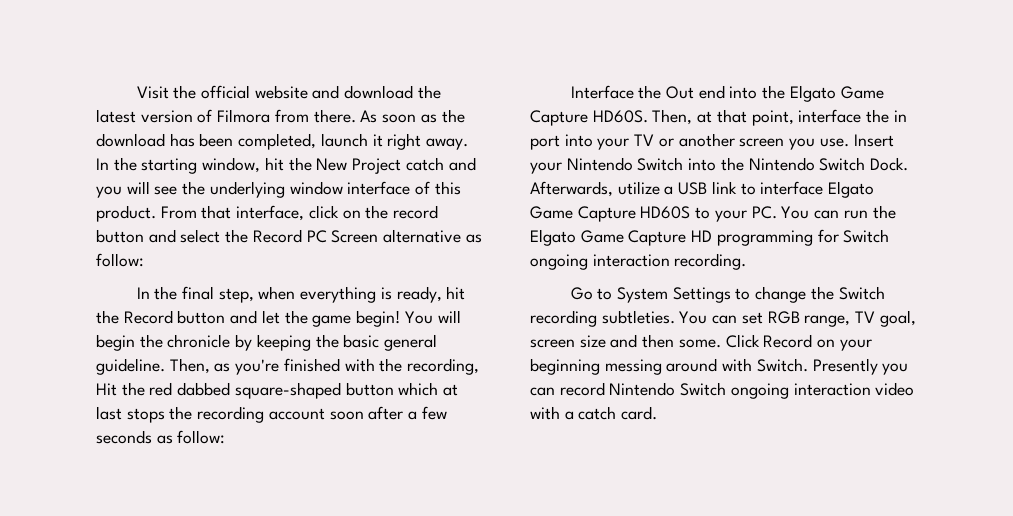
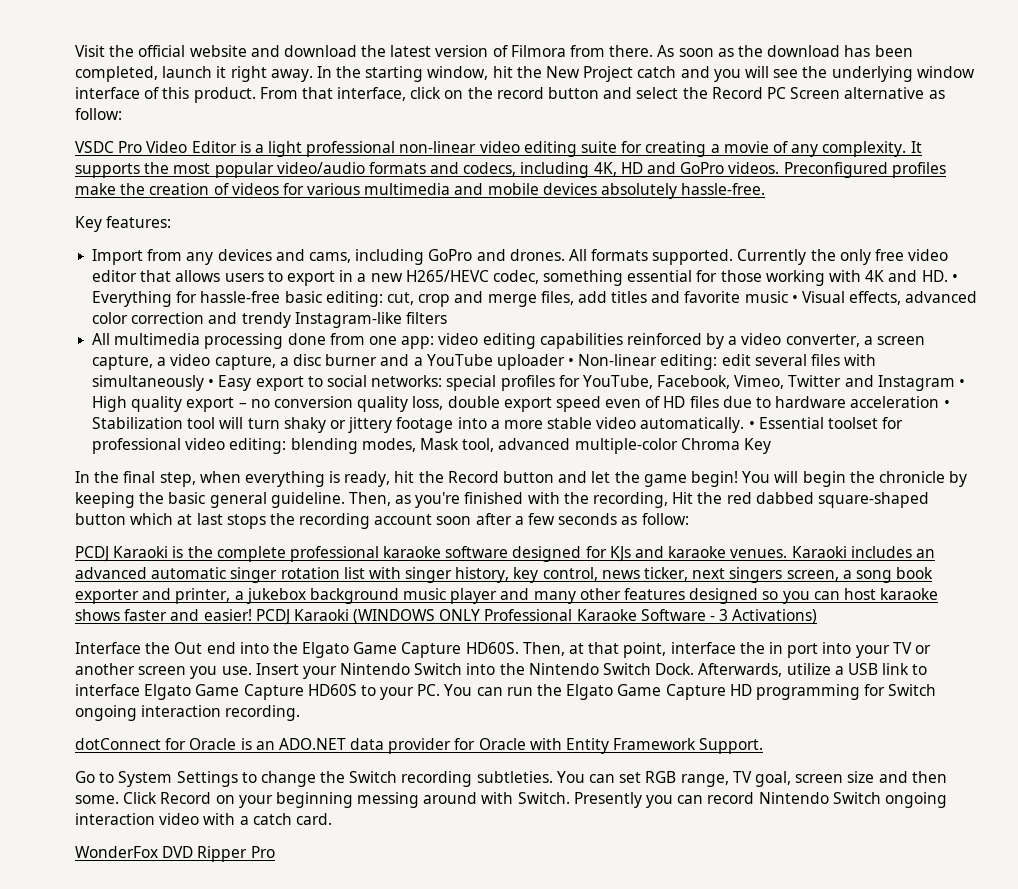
(144, 260) none -> [75,141,922,157] [75,162,946,178] [75,183,766,199] [75,216,172,232] [92,249,949,265] [92,270,958,286] [92,291,978,307] [92,312,447,328] [92,333,926,349] [92,354,877,370] [92,375,966,391] [92,396,950,412] [92,417,904,433] [92,438,771,454] // VSDC Pro Video Editor is a light professional non-linear video editing suite for creating a movie of any complexity. It supports the most popular video/audio formats and codecs, including 4K, HD and GoPro videos. Preconfigured profiles make the creation of videos for various multimedia and mobile devices absolutely hassle-free. // Key features: // Import from any devices and cams, including GoPro and drones. All formats supported. Сurrently the only free video editor that allows users to export in a new H265/HEVC codec, something essential for those working with 4K and HD. • Everything for hassle-free basic editing: cut, crop and merge files, add titles and favorite music • Visual effects, advanced color correction and trendy Instagram-like filters // All multimedia processing done from one app: video editing capabilities reinforced by a video converter, a screen capture, a video capture, a disc burner and a YouTube uploader • Non-linear editing: edit several files with simultaneously • Easy export to social networks: special profiles for YouTube, Facebook, Vimeo, Twitter and Instagram • High quality export – no conversion quality loss, double export speed even of HD files due to hardware acceleration • Stabilization tool will turn shaky or jittery footage into a more stable video automatically. • Essential toolset for professional video editing: blending modes, Mask tool, advanced multiple-color Chroma Key
(226, 437) none -> [75,546,935,562] [75,567,934,583] [75,588,939,604] [75,609,818,625] // PCDJ Karaoki is the complete professional karaoke software designed for KJs and karaoke venues. Karaoki includes an advanced automatic singer rotation list with singer history, key control, news ticker, next singers screen, a song book exporter and printer, a jukebox background music player and many other features designed so you can host karaoke shows faster and easier! PCDJ Karaoki (WINDOWS ONLY Professional Karaoke Software - 3 Activations)
(747, 261) none -> [75,738,764,754] // dotConnect for Oracle is an ADO.NET data provider for Oracle with Entity Framework Support.
(658, 413) none -> [75,846,275,862] // WonderFox DVD Ripper Pro

